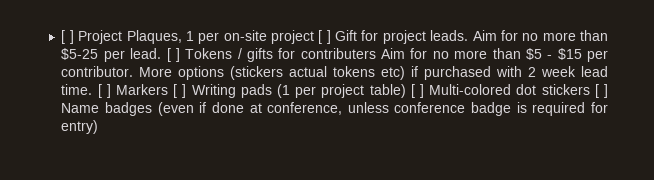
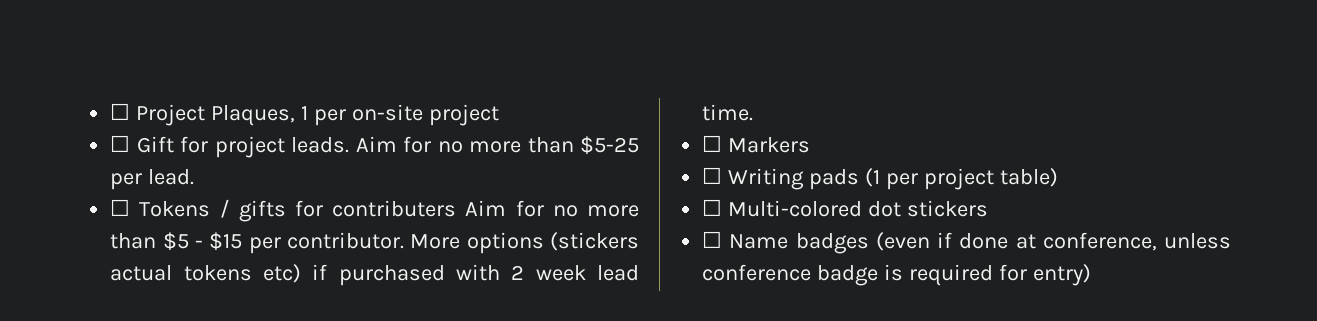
[61,30,74,44] [ ] -> [110,103,131,120] ☐
[318,30,331,44] [ ] -> [110,135,131,152] // ☐
[166,48,180,62] [ ] -> [110,199,131,216] // ☐
[97,84,111,98] [ ] -> [702,135,723,152] // ☐
[173,84,187,98] [ ] -> [702,167,723,184] // ☐
[410,84,424,98] [ ] -> [702,199,723,216] // ☐
[594,84,608,98] [ ] -> [702,231,723,248] // ☐

